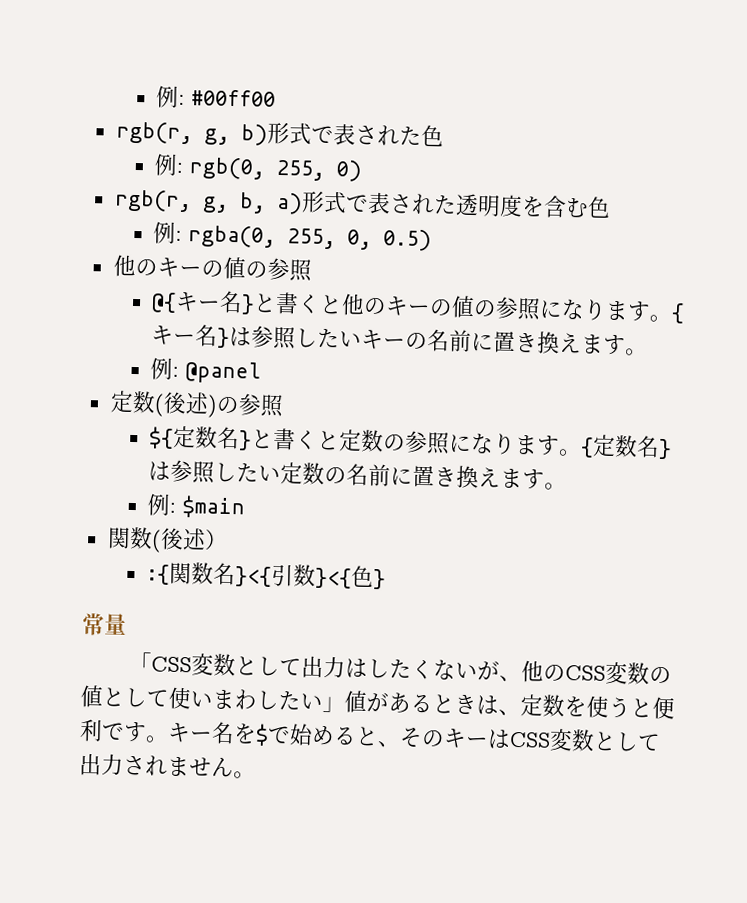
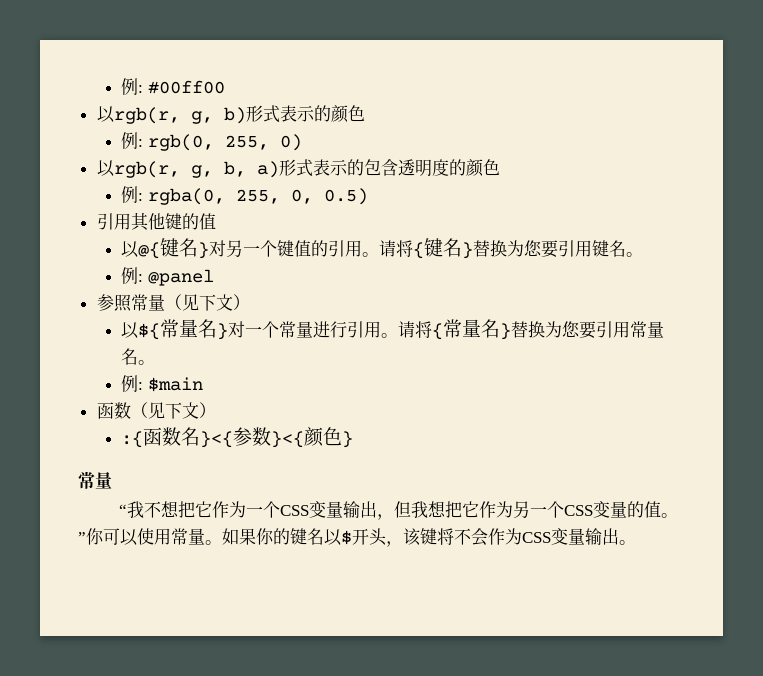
(277, 98) none -> [96,106,115,123] 以
[310,123,422,146] で表された -> [279,105,349,123] 表示的颜
(364, 171) none -> [96,160,115,177] 以
[344,191,589,218] で表された透明度を含む -> [312,159,484,177] 表示的包含透明度的颜
[112,254,312,282] [151,290,686,324] [151,324,649,356] [150,357,262,384] [109,390,284,418] [149,425,673,460] [148,459,546,490] 他のキーの値の参照 // @{キー名}と書くと他のキーの値の参照になります。{キー名}は参照したいキーの名前に置き換えます。 // 例: @panel // 定数(後述)の参照 // ${定数名}と書くと定数の参照になります。{定数名}は参照したい定数の名前に置き換えます -> [96,212,216,231] [121,238,644,259] [121,267,215,286] [96,294,250,312] [121,319,665,340] [121,348,139,365] 引用其他键的值 // 以@{键名}对另一个键值的引用。请将{键名}替换为您要引用键名。 // 例: @panel // 参照常量（见下文） // 以${常量名}对一个常量进行引用。请将{常量名}替换为您要引用常量名
[106,526,206,553] 関数(後述 -> [96,402,199,419] 函数（见下文
[169,562,193,585] 関 -> [143,427,163,446] 函
[271,563,353,589] 引数}<{ -> [233,427,325,448] 参数}<{颜
[128,651,672,685] [80,684,675,720] [79,718,661,752] [79,752,234,778] 「CSS変数として出力はしたくないが、他のCSS変数の値として使いまわしたい」値があるときは、定数を使うと便利です。キー名を$で始めると、そのキーはCSS変数として出力されません -> [118,501,678,520] [78,528,619,547] “我不想把它作为一个CSS变量输出，但我想把它作为另一个CSS变量的值。”你可以使用常量。如果你的键名以$开头，该键将不会作为CSS变量输出

